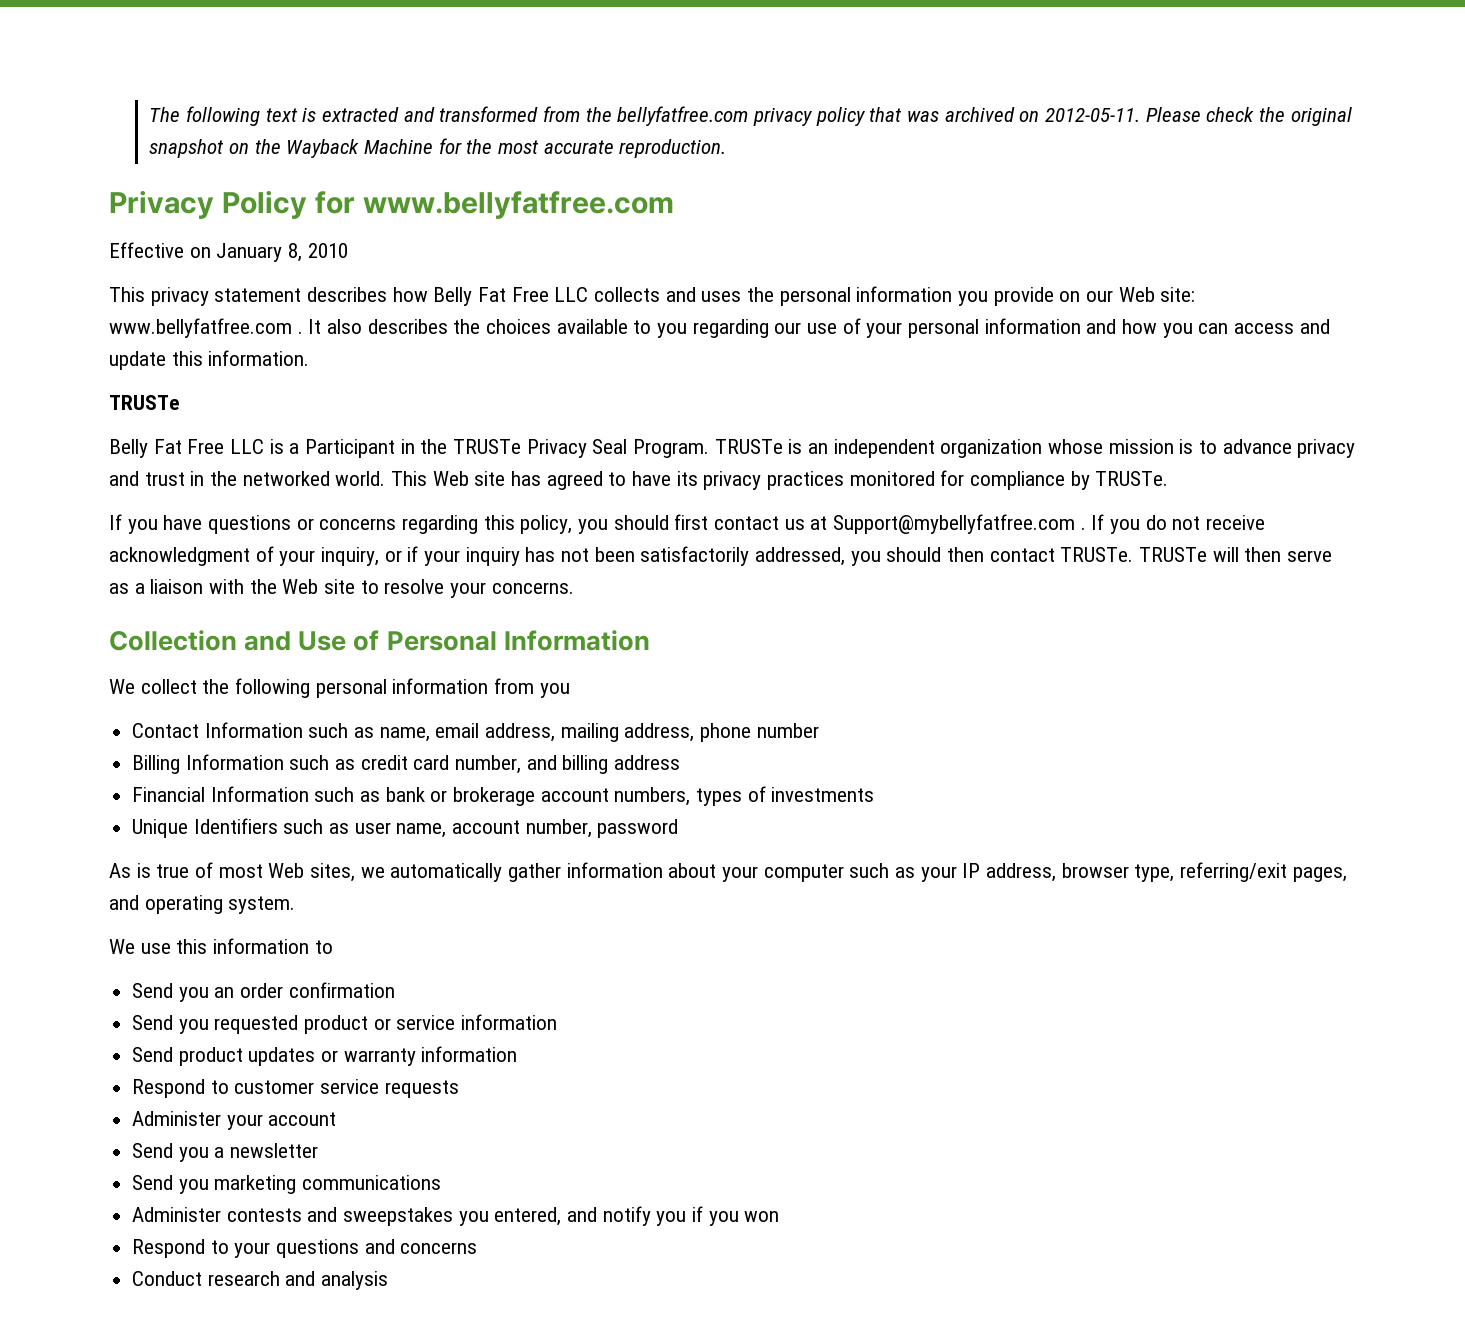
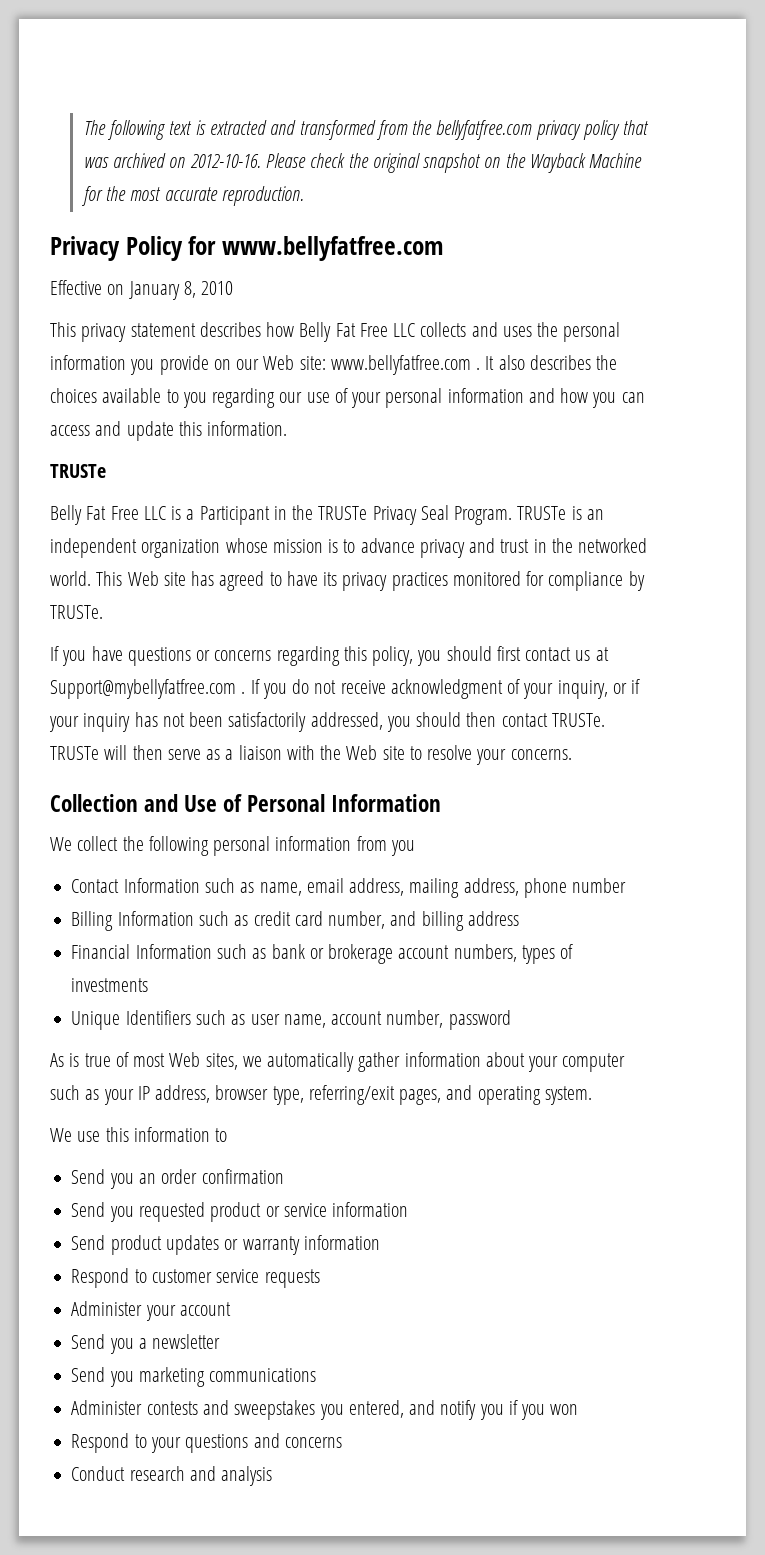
[1044,108,1140,122] 2012-05-11. -> [189,154,261,168] 2012-10-16.

